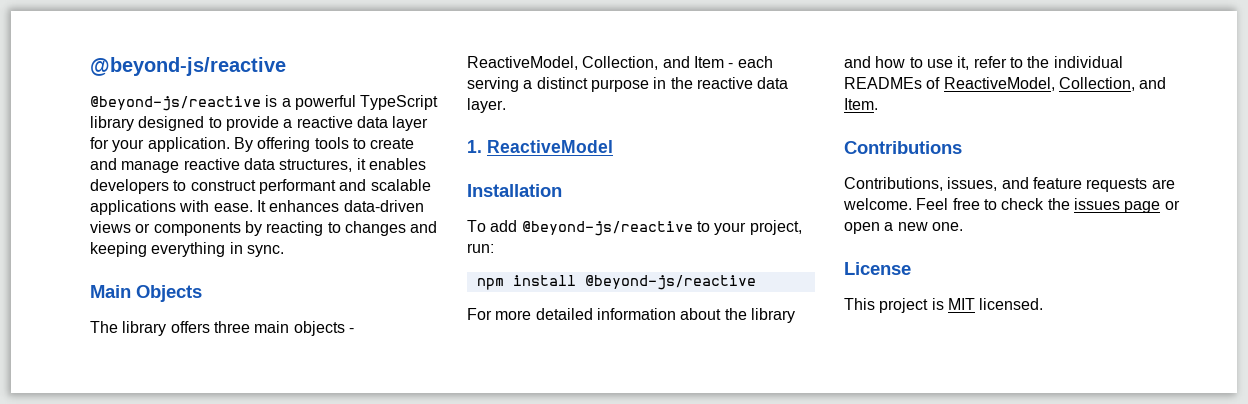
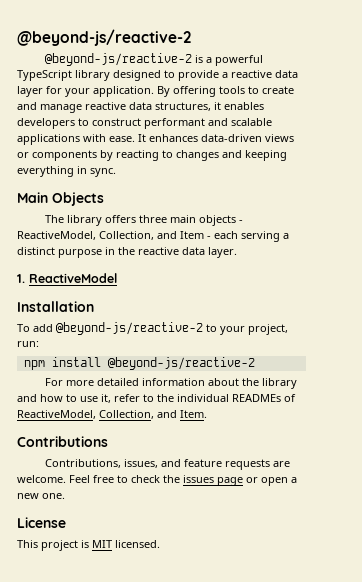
[90,57,286,76] [90,96,261,111] @beyond-js/reactive // @beyond-js/reactive -> [17,29,191,46] [45,53,193,66] @beyond-js/reactive-2 // @beyond-js/reactive-2
[521,221,693,236] @beyond-js/reactive -> [56,322,203,335] @beyond-js/reactive-2
[584,275,756,290] @beyond-js/reactive -> [107,357,255,370] @beyond-js/reactive-2

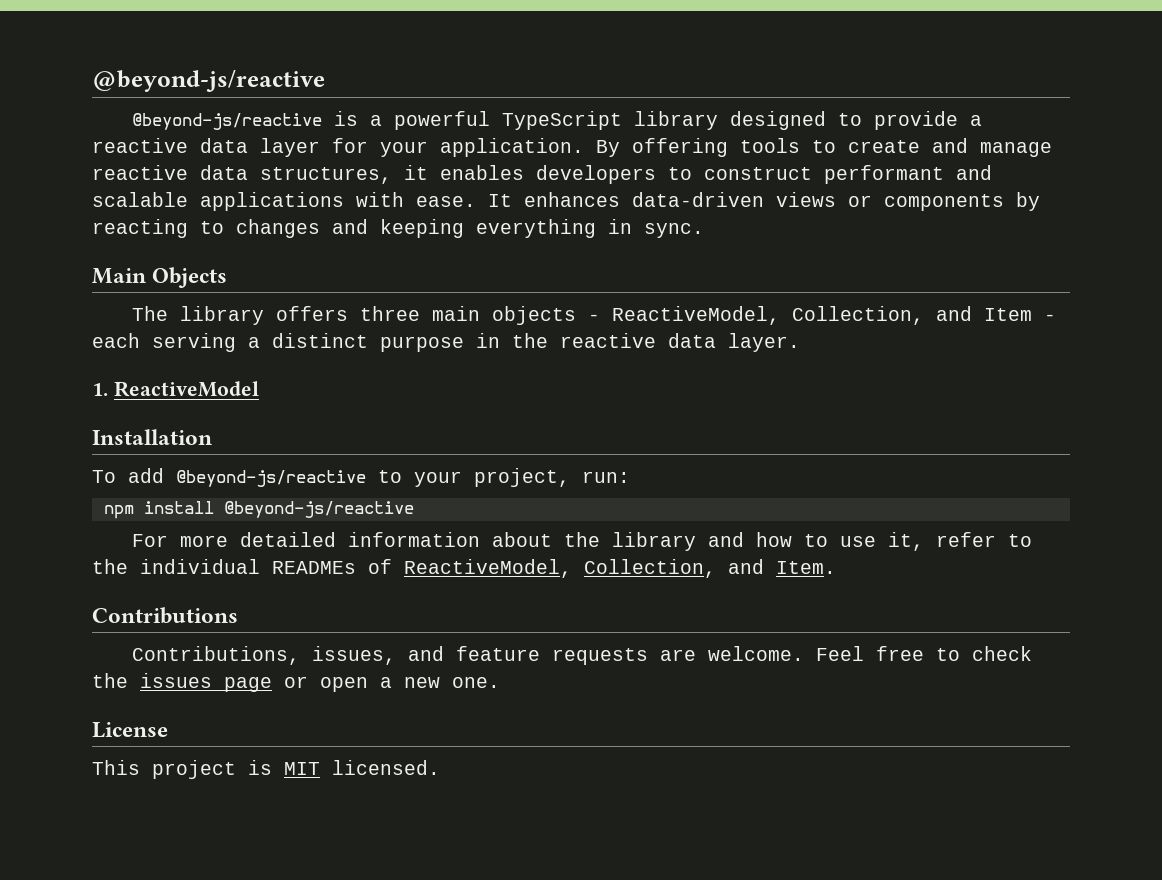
[17,29,191,46] [45,53,193,66] @beyond-js/reactive-2 // @beyond-js/reactive-2 -> [92,69,325,92] [132,113,323,130] @beyond-js/reactive // @beyond-js/reactive
[56,322,203,335] @beyond-js/reactive-2 -> [176,470,366,487] @beyond-js/reactive
[107,357,255,370] @beyond-js/reactive-2 -> [223,501,414,518] @beyond-js/reactive

